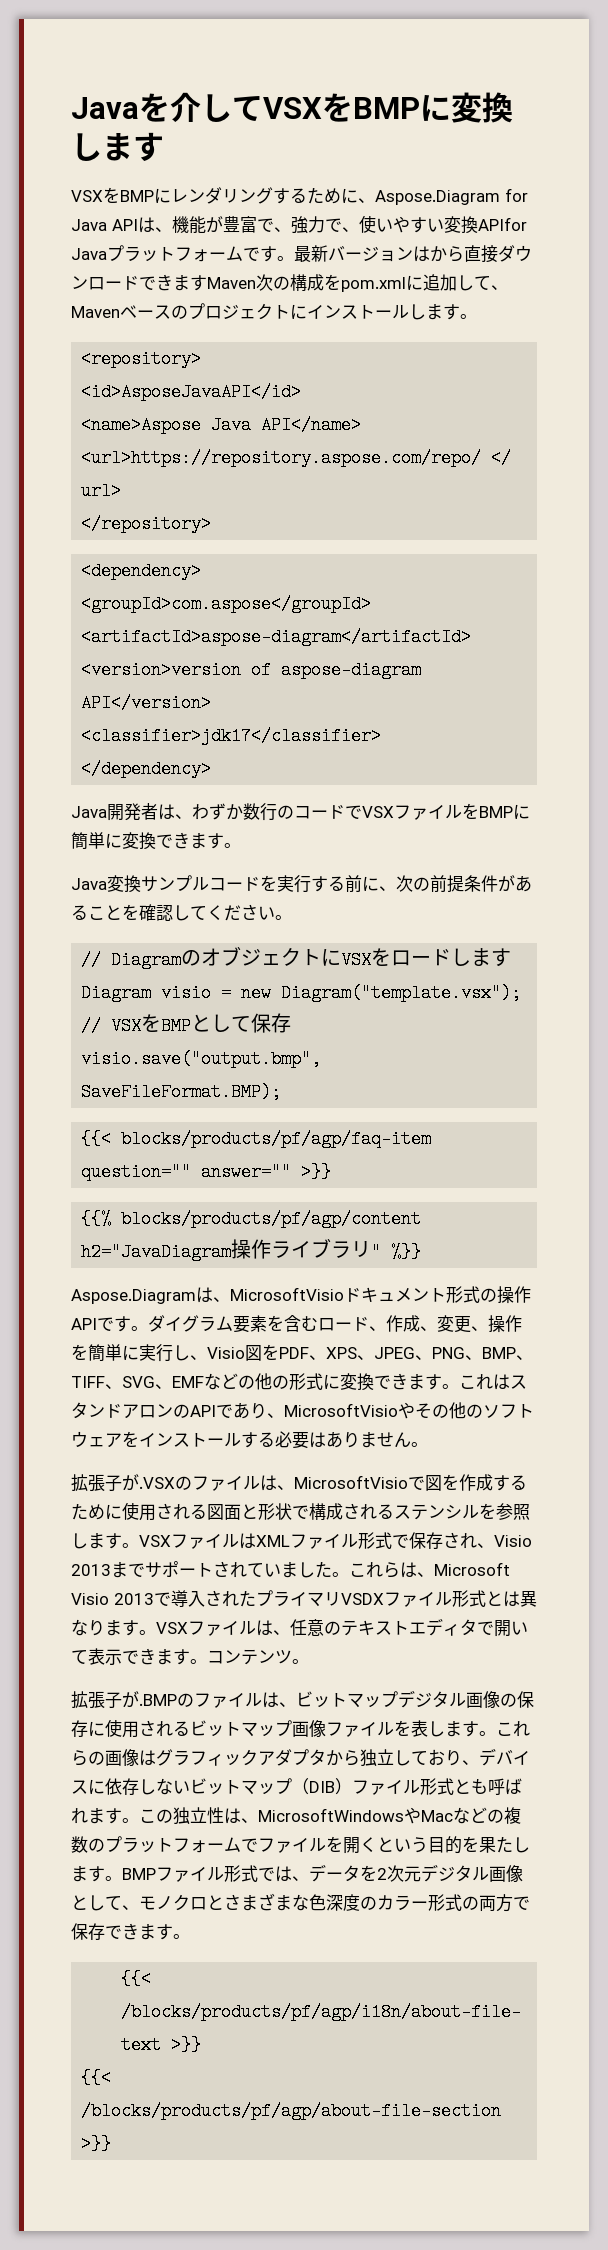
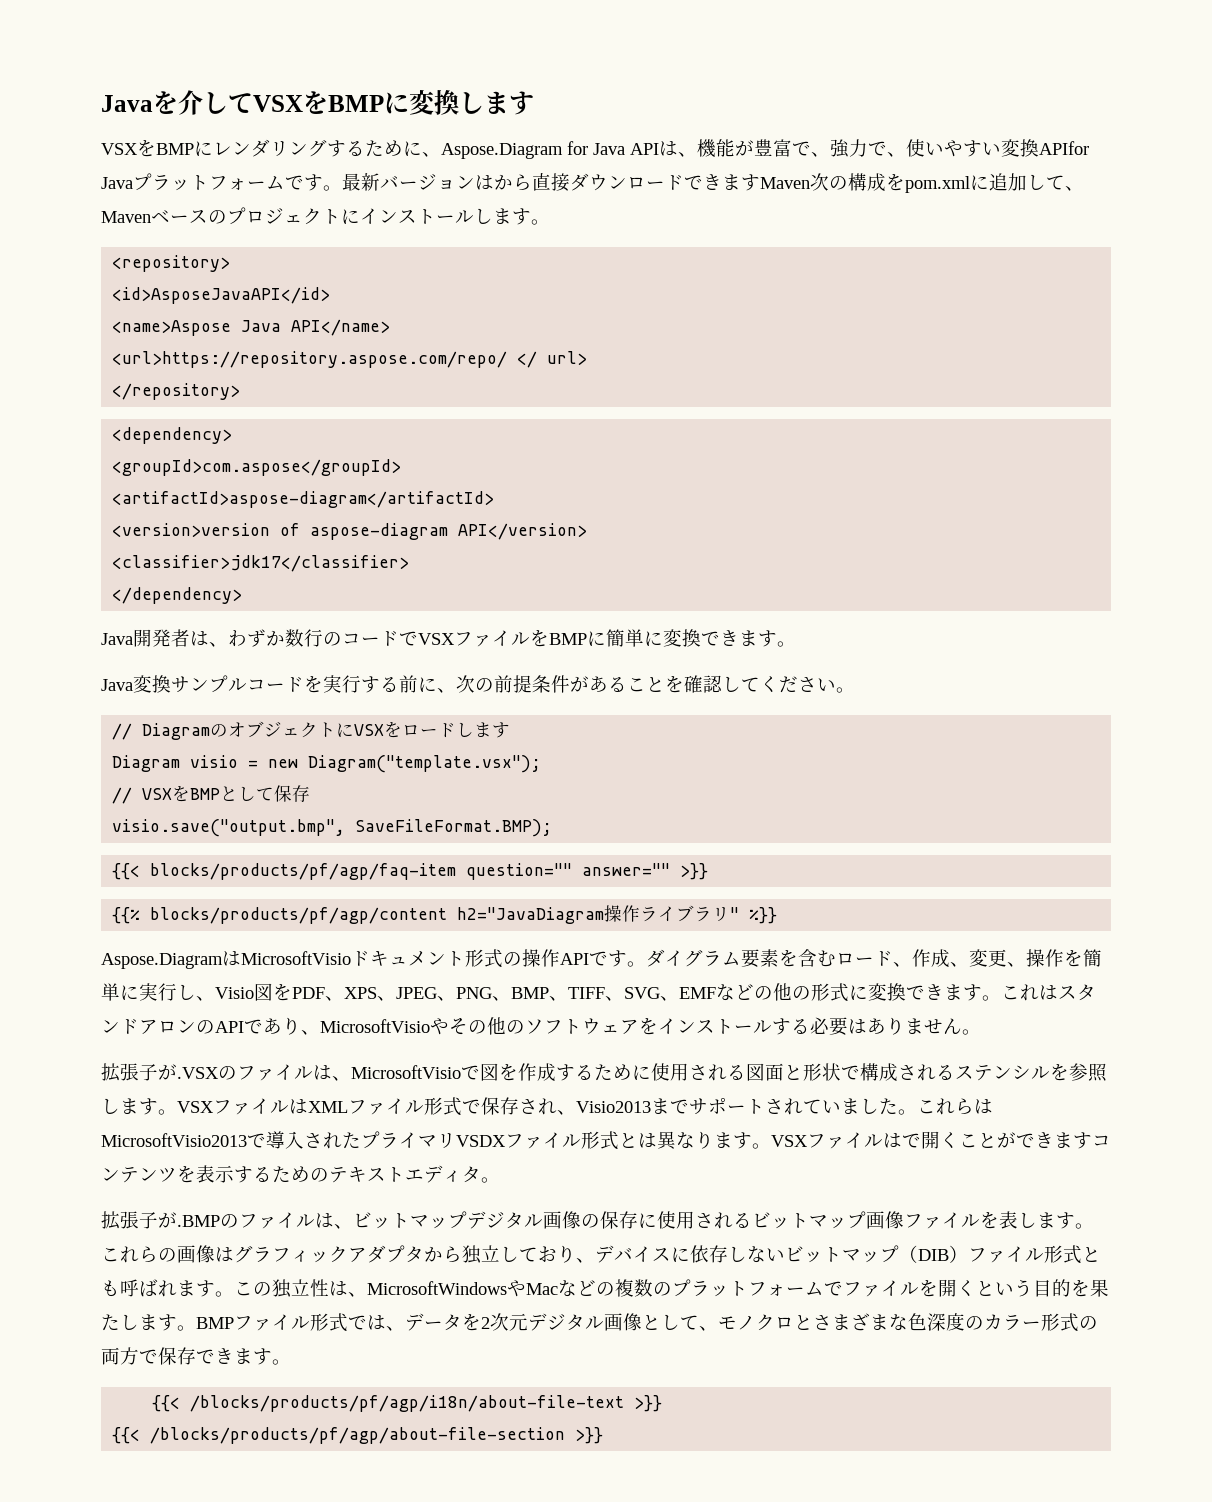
[213,1297,230,1302] 、 -> (241, 958) none
[494,1535,532,1547] [71,1564,111,1576] Visio 2013 -> [576,1101,651,1113] Visio2013
[417,1562,510,1577] [71,1593,154,1605] 、Microsoft Visio 2013 -> [101,1133,247,1147] MicrosoftVisio2013
[273,1619,324,1636] 、任意 -> [902,1131,1111,1149] [101,1165,310,1183] で開くことができますコンテンツを表示するため
[477,1620,528,1637] [71,1648,292,1665] で開いて表示できます。コンテンツ -> (481, 1174) none

